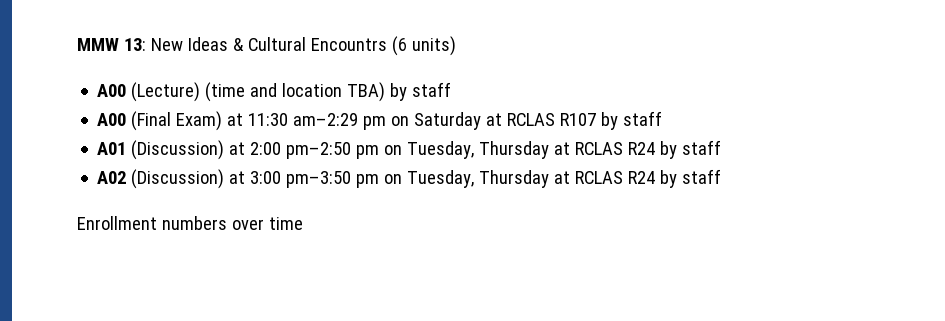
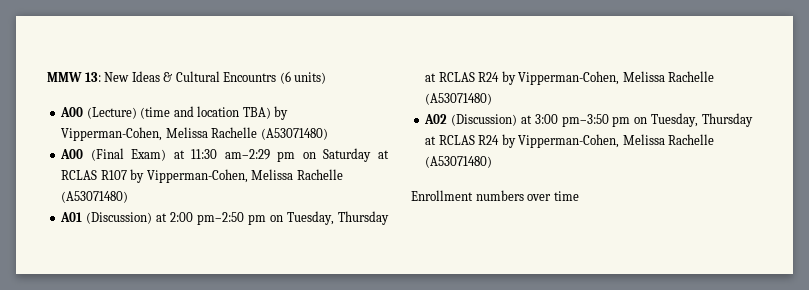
[412,82,452,97] staff -> [61,127,328,141] Vipperman-Cohen, Melissa Rachelle (A53071480)
[623,111,663,126] staff -> [146,169,343,183] [61,191,129,203] Vipperman-Cohen, Melissa Rachelle (A53071480)
[682,140,722,155] staff -> [518,71,715,85] [425,93,493,105] Vipperman-Cohen, Melissa Rachelle (A53071480)
[682,169,722,184] staff -> [518,134,715,148] [425,156,493,168] Vipperman-Cohen, Melissa Rachelle (A53071480)

